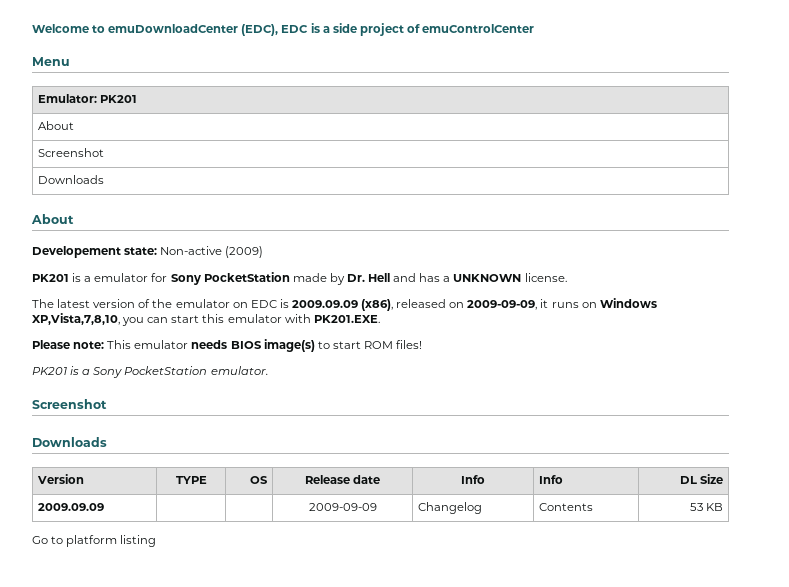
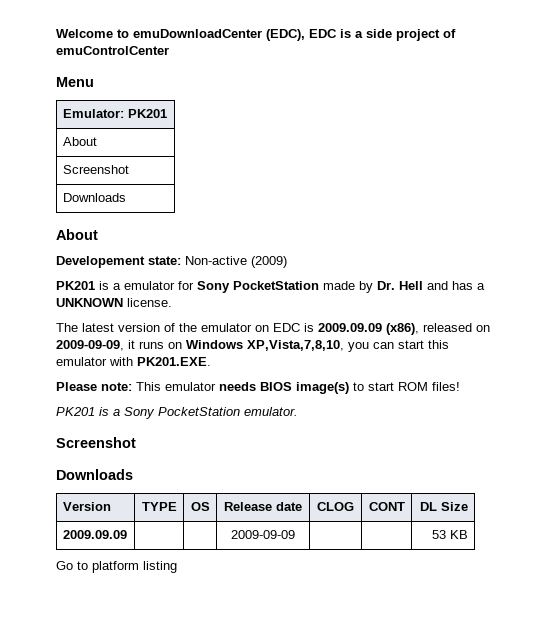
[461,475,485,484] [538,475,563,484] Info | Info -> [317,502,354,511] [368,502,405,511] CLOG | CONT
[417,502,482,514] [538,503,593,511] Changelog | Contents -> (295, 534) |

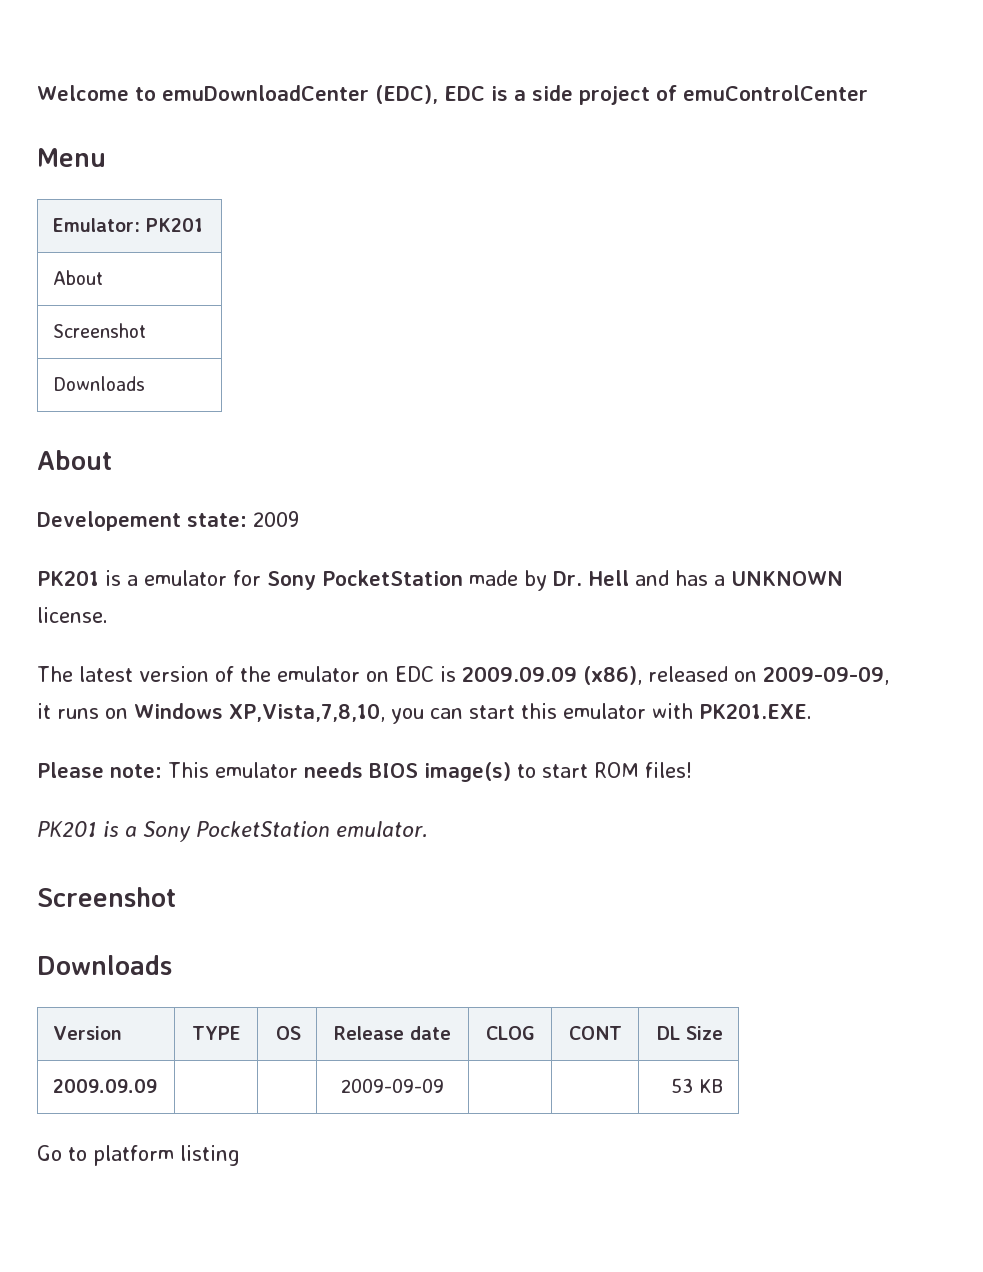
[185,256,287,268] Non-active (2009) -> [253,511,299,527] 2009

